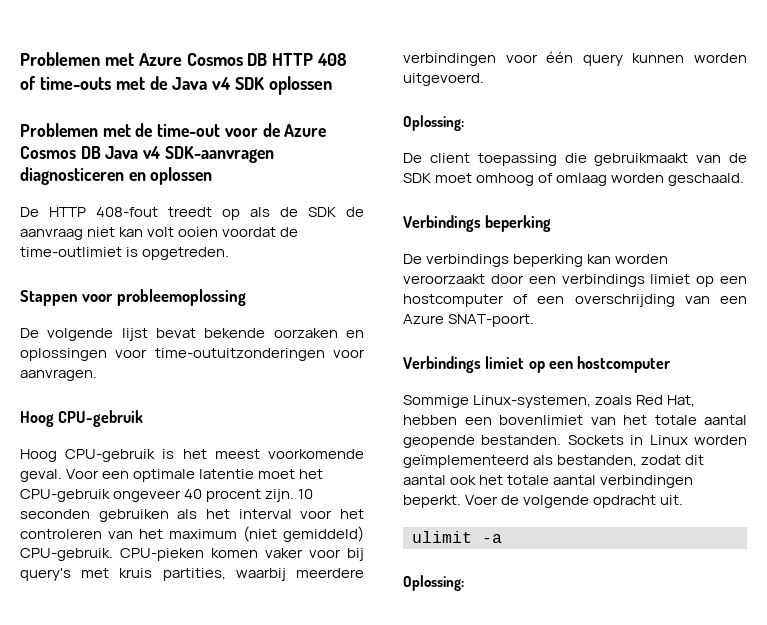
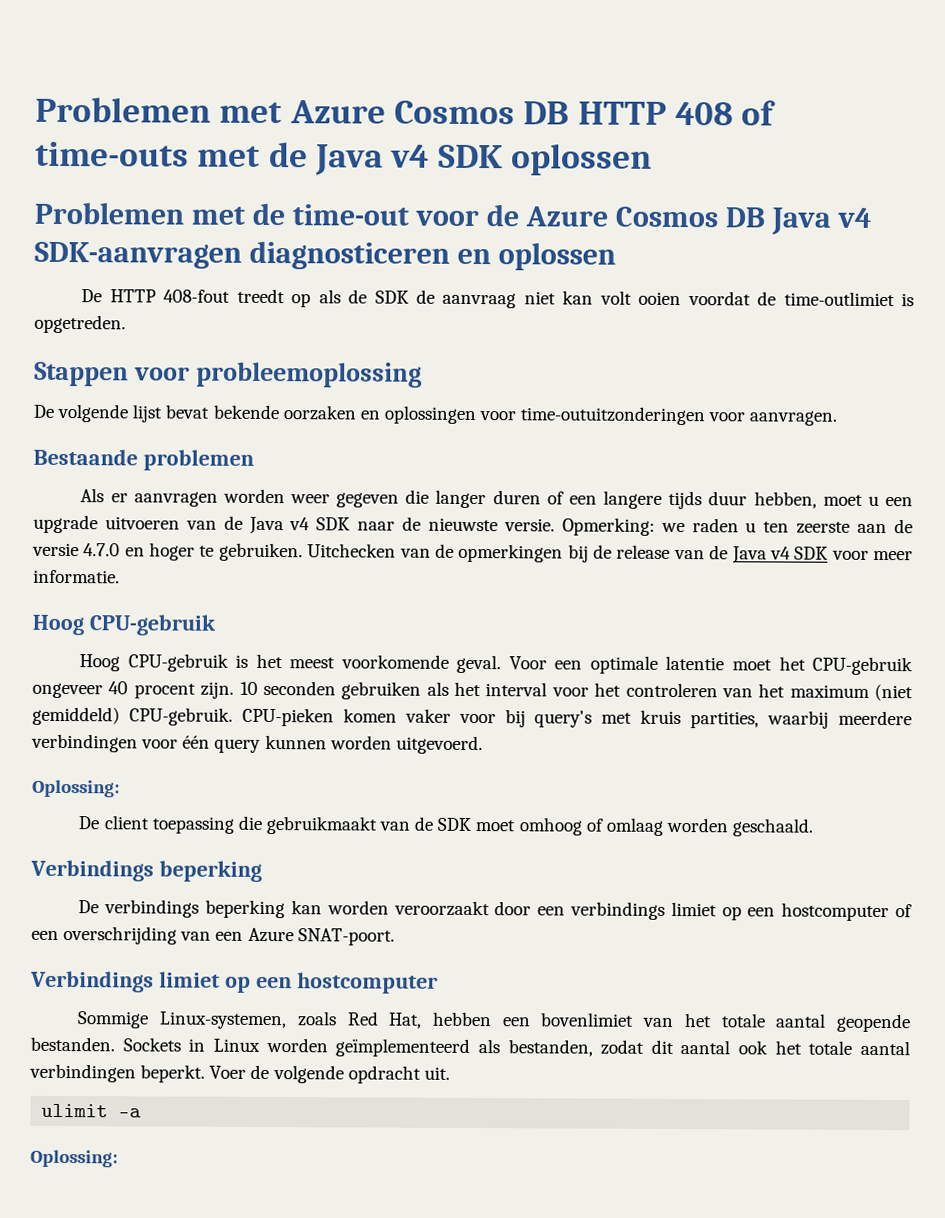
(97, 375) none -> [33,448,254,471] [80,488,914,510] [33,514,914,536] [32,542,913,564] [33,569,120,584] // Bestaande problemen // Als er aanvragen worden weer gegeven die langer duren of een langere tijds duur hebben, moet u een upgrade uitvoeren van de Java v4 SDK naar de nieuwste versie. Opmerking: we raden u ten zeerste aan de versie 4.7.0 en hoger te gebruiken. Uitchecken van de opmerkingen bij de release van de Java v4 SDK voor meer informatie.

